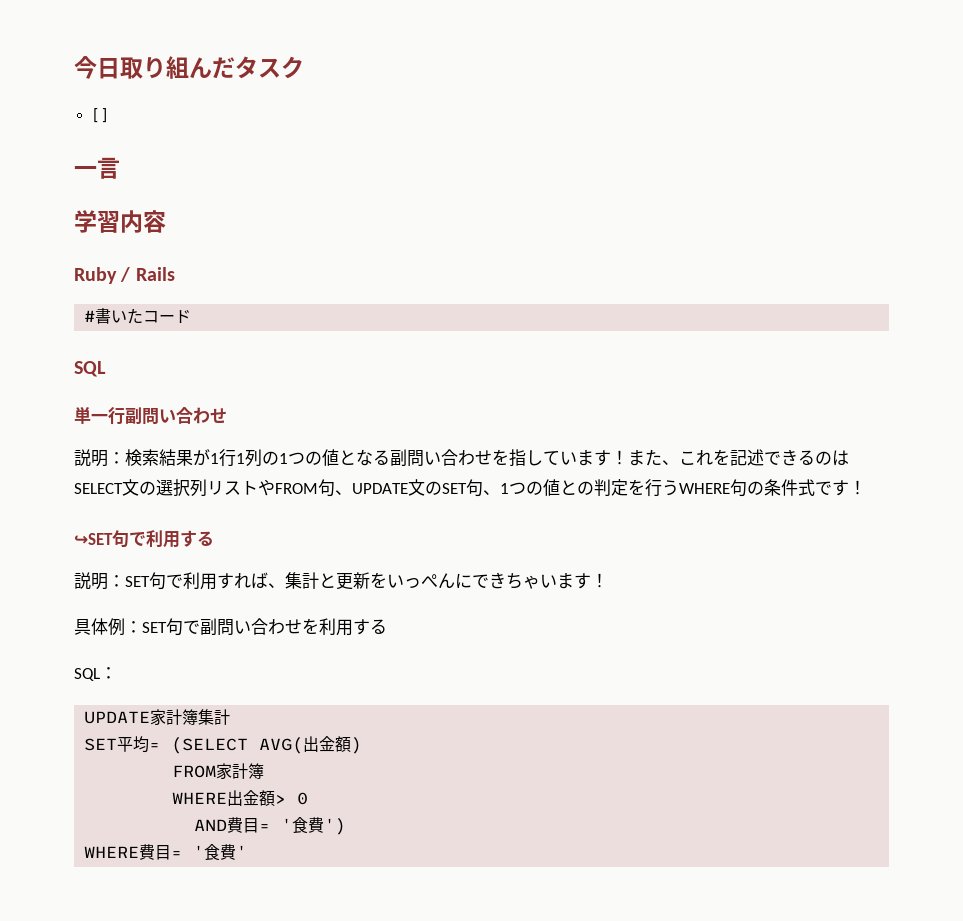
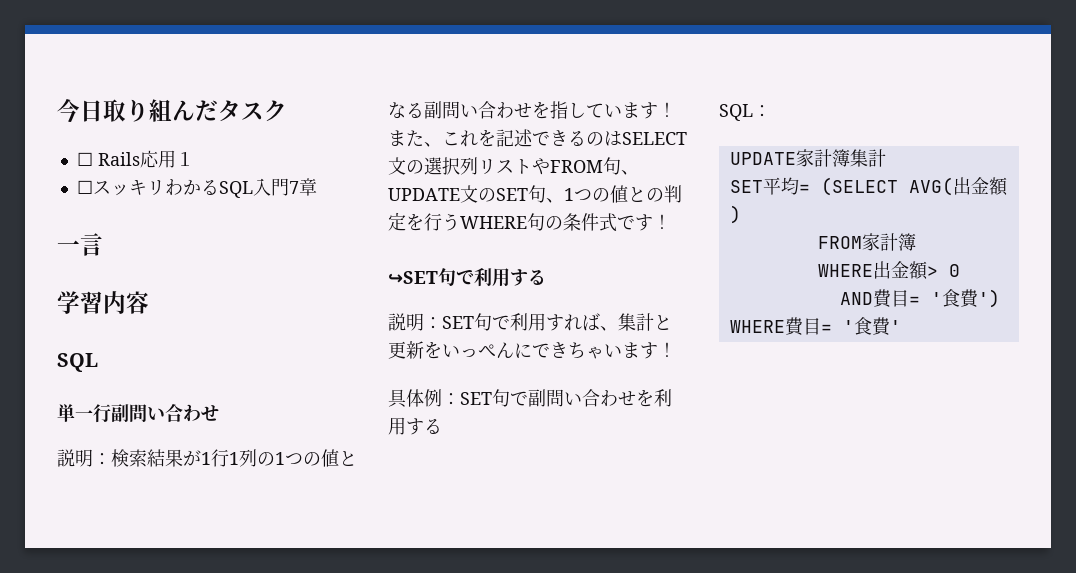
[92,108,108,123] [74,157,120,179] [74,210,166,233] [74,267,175,284] [84,308,192,324] [ ] // 一言 // 学習内容 // Ruby / Rails // #書いたコード -> [76,150,194,168] [76,178,317,198] [57,233,103,256] [57,291,149,314] ☐ Rails応用１ // ☐スッキリわかるSQL入門7章 // 一言 // 学習内容

